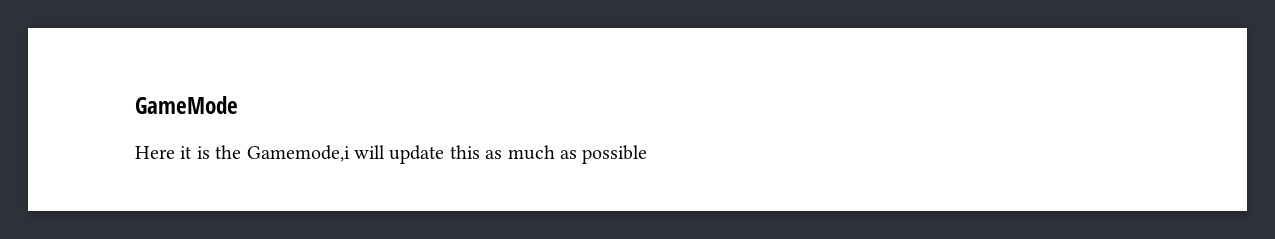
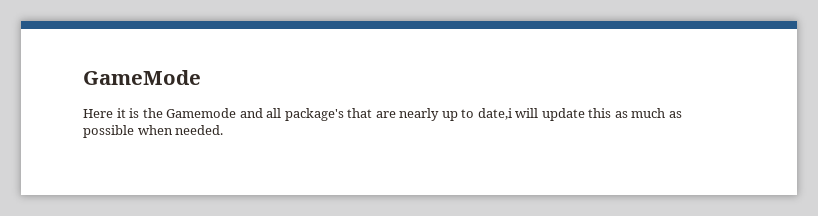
[246,145,350,162] Gamemode,i -> [166,108,512,121] Gamemode and all package's that are nearly up to date,i
(648, 154) none -> [137,125,224,135] when needed.

